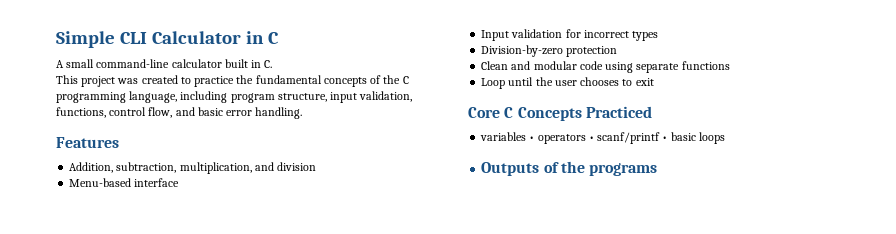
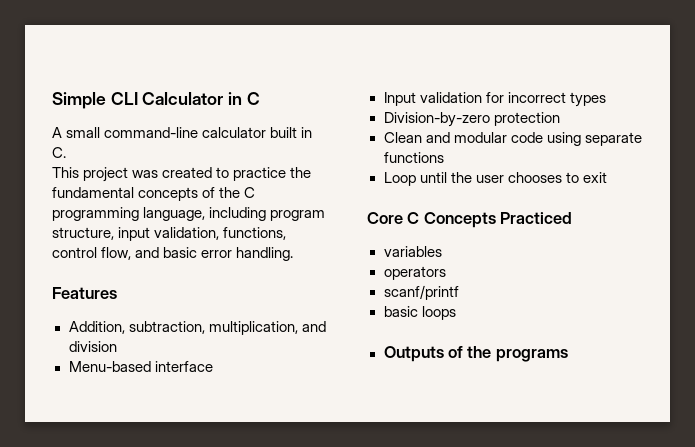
[529,136,535,141] • -> (442, 251) //
[588,136,594,141] • -> (446, 273) //
[662,136,668,141] • -> (459, 292) //

